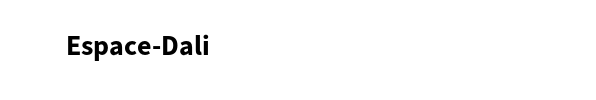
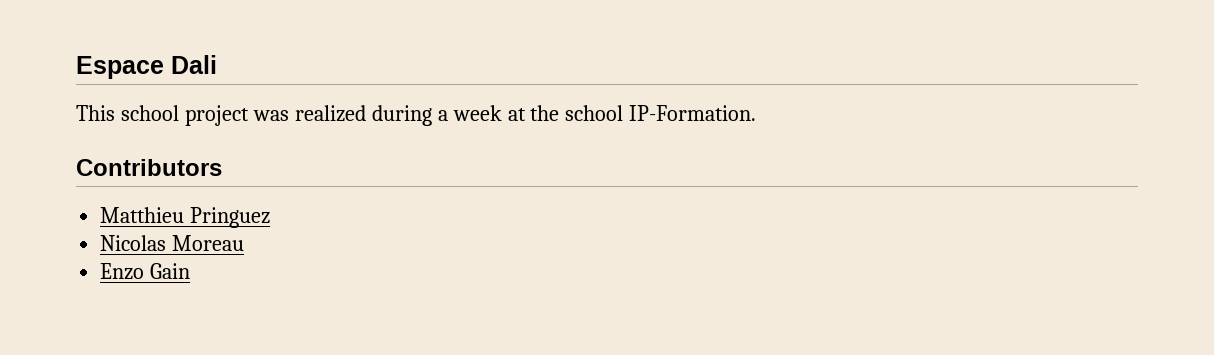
[66,34,210,61] Espace-Dali -> [76,55,217,79] [76,105,757,126] [76,159,222,176] [100,207,271,228] [100,235,245,251] [100,263,191,280] Espace Dali // This school project was realized during a week at the school IP-Formation. // Contributors // Matthieu Pringuez // Nicolas Moreau // Enzo Gain

